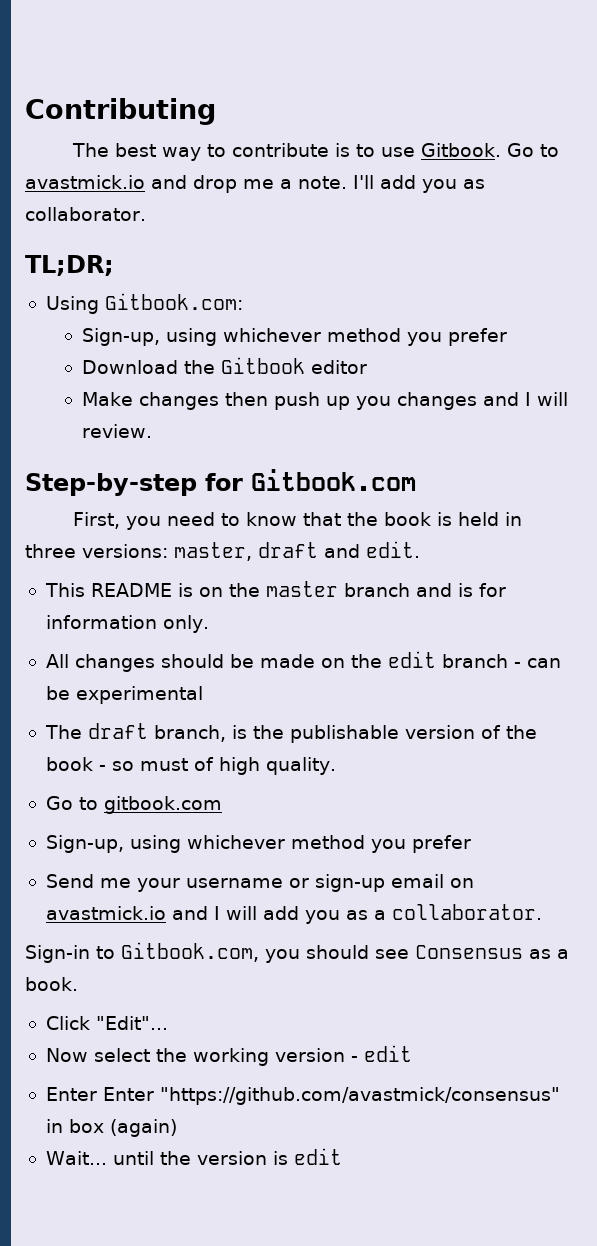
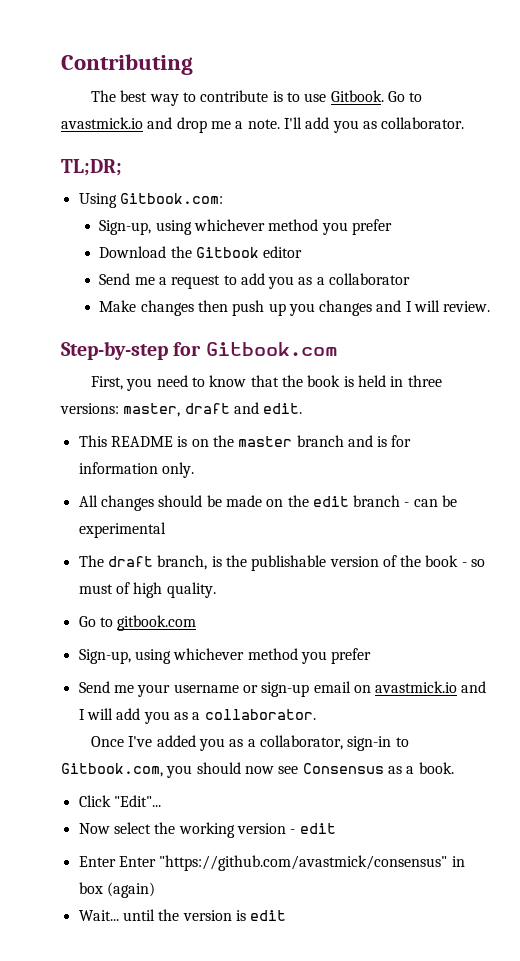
(368, 367) none -> [99,273,411,289] // Send me a request to add you as a collaborator
[25,945,90,963] Sign-in -> [91,735,392,751] Once I've added you as a collaborator, sign-in
(369, 952) none -> [244,766,274,774] now

